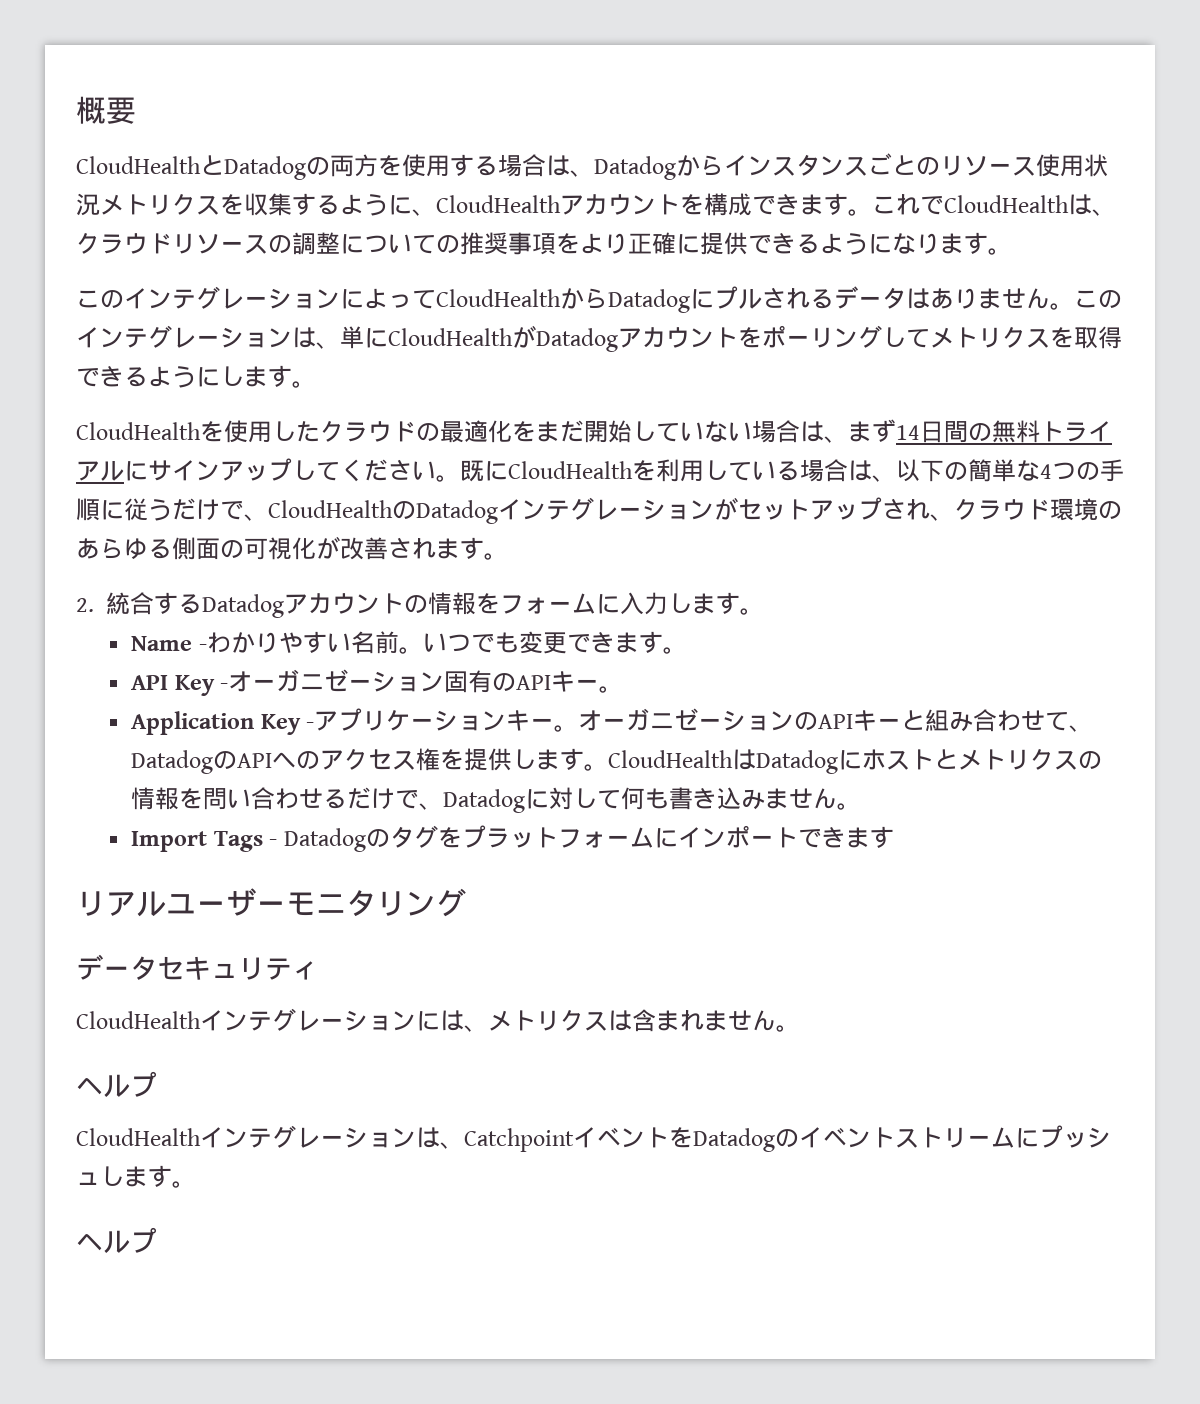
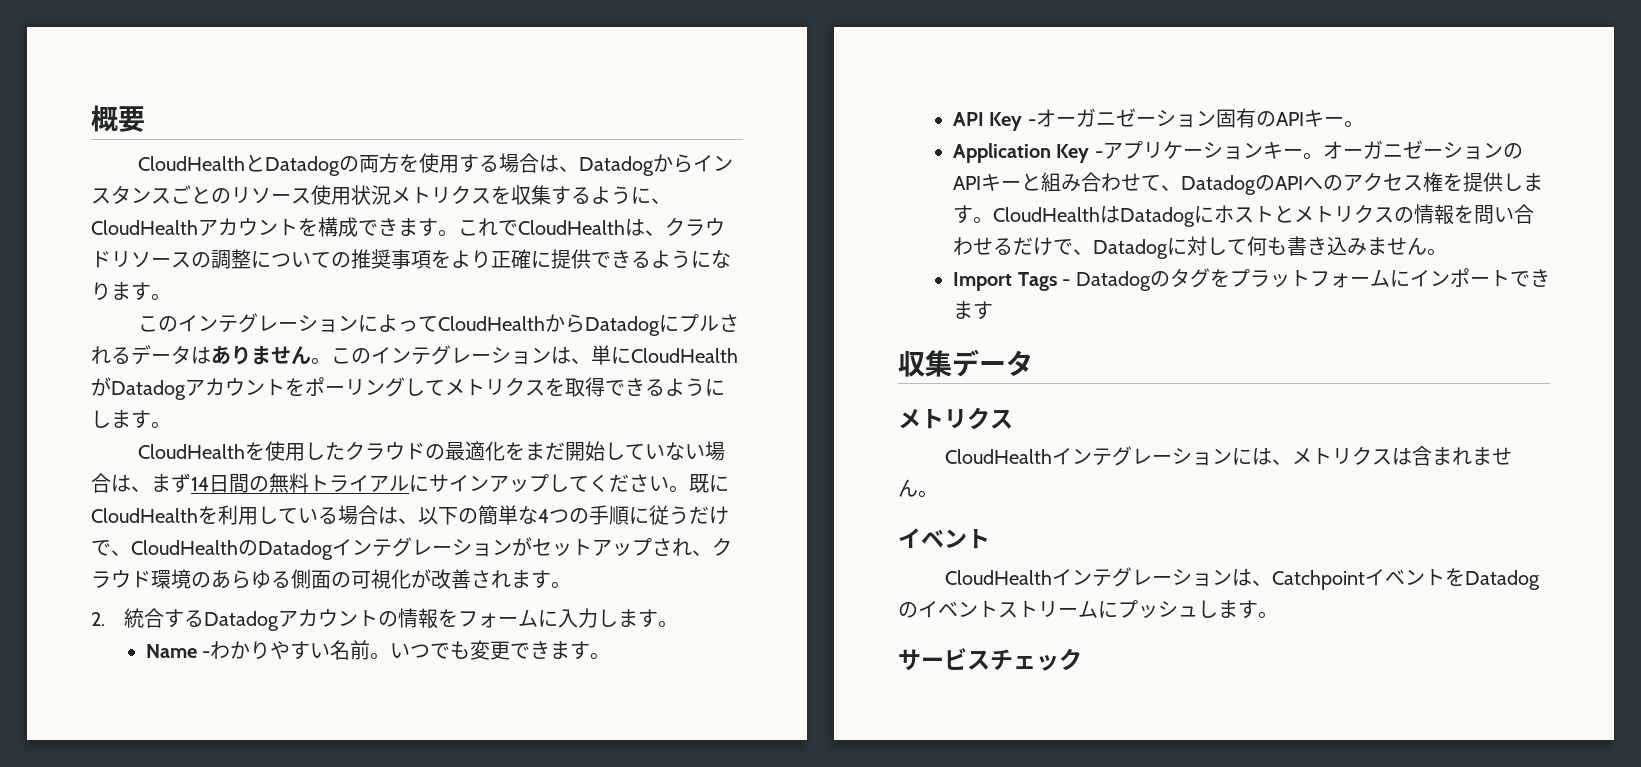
[76,888,466,917] [76,954,319,980] リアルユーザーモニタリング // データセキュリティ -> [898,349,1033,377] [898,407,1013,430] 収集データ // メトリクス
[76,1071,157,1097] ヘルプ -> [898,528,990,549] イベント
[76,1227,157,1253] ヘルプ -> [898,648,1082,671] サービスチェック

